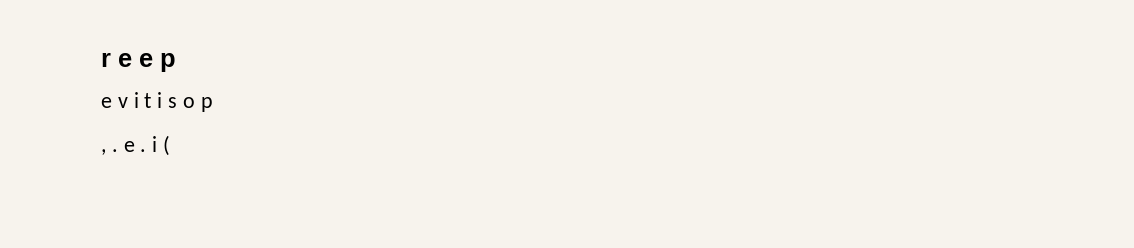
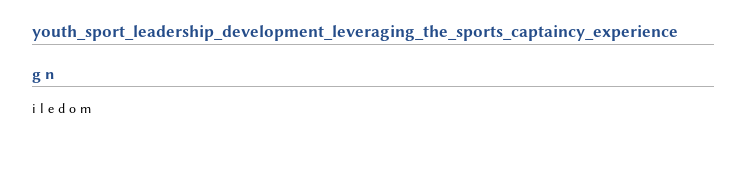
[101,53,176,72] [101,92,213,112] [101,135,171,156] r e e p // e v i t i s o p // , . e . i ( -> [32,25,678,41] [32,72,56,83] [32,103,91,113] youth_sport_leadership_development_leveraging_the_sports_captaincy_experience // g n // i l e d o m

